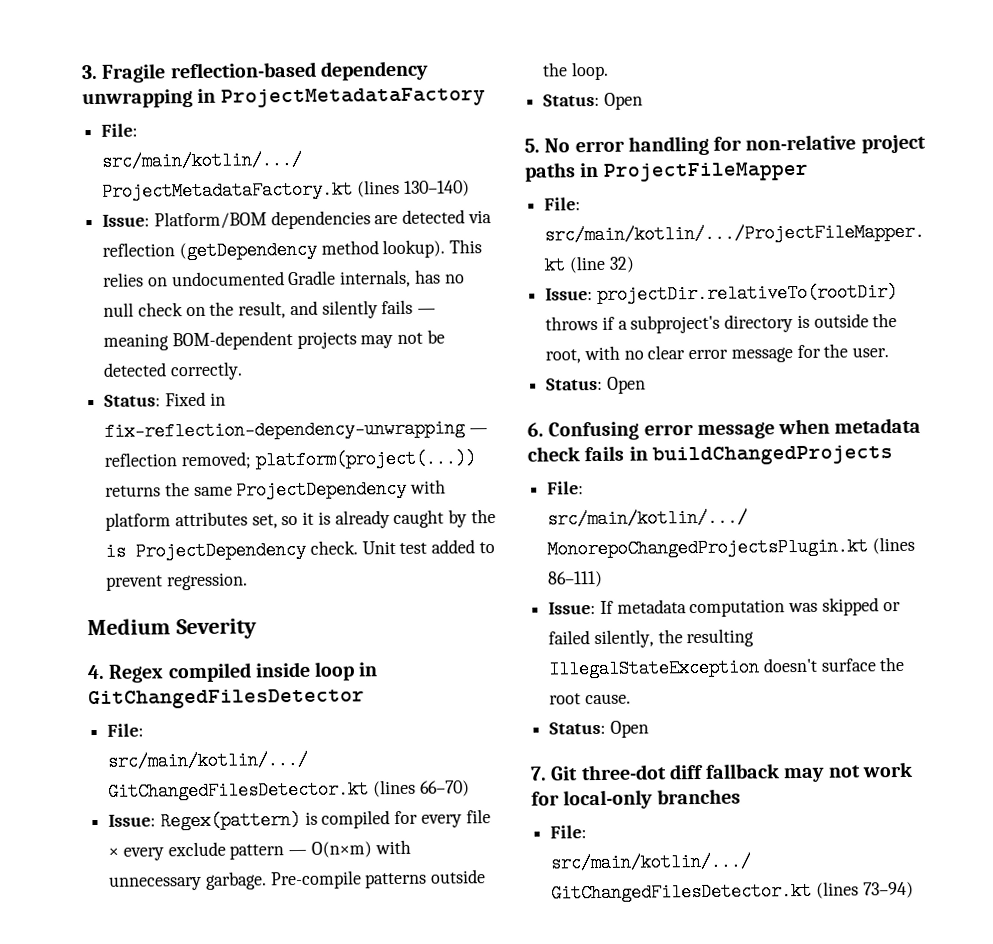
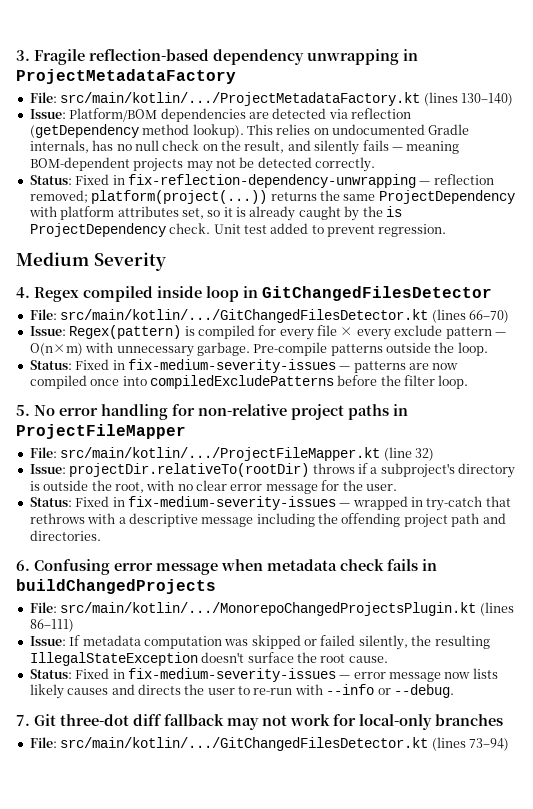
[603,92,643,110] Open -> [75,359,459,373] [29,375,469,389] Fixed in fix-medium-severity-issues — patterns are now compiled once into compiledExcludePatterns before the filter loop.
[606,376,646,394] Open -> [75,496,511,511] [29,513,506,528] [29,530,101,541] Fixed in fix-medium-severity-issues — wrapped in try-catch that rethrows with a descriptive message including the offending project path and directories.
[609,720,649,738] Open -> [75,668,498,682] [29,684,454,699] Fixed in fix-medium-severity-issues — error message now lists likely causes and directs the user to re-run with --info or --debug.

